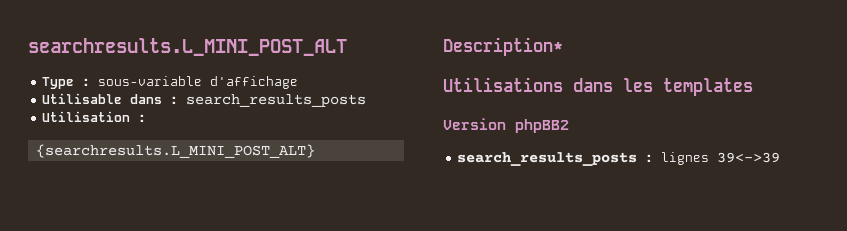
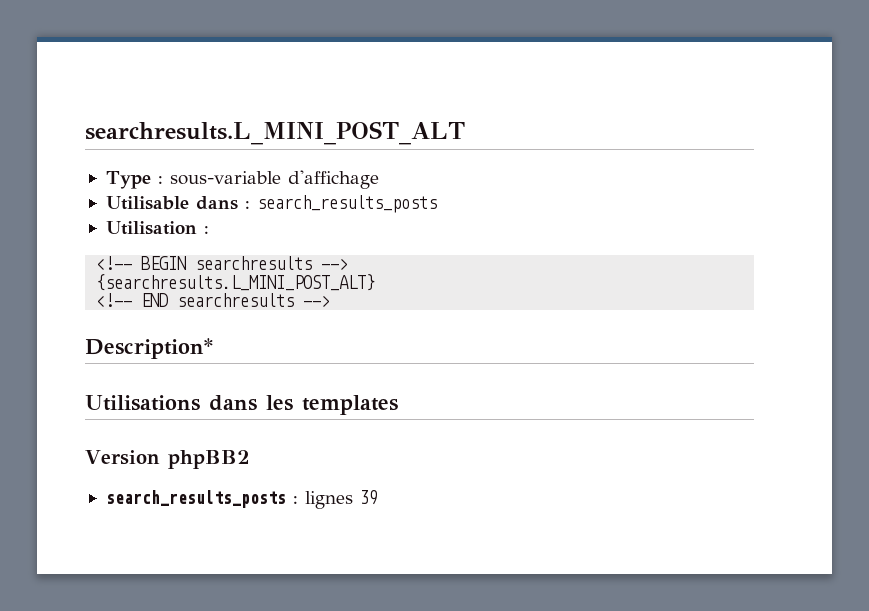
[35,144,315,158] {searchresults.L_MINI_POST_ALT} -> [96,256,349,270] [96,274,376,291] [96,293,331,307] <!-- BEGIN searchresults --> // {searchresults.L_MINI_POST_ALT} // <!-- END searchresults -->
[717,152,781,163] 39<->39 -> [359,490,378,505] 39

